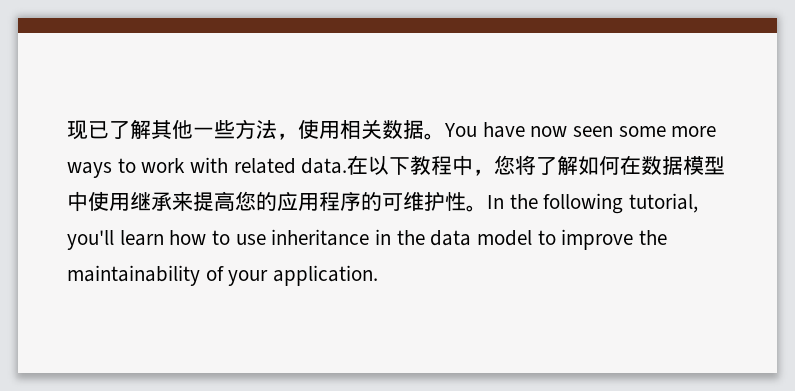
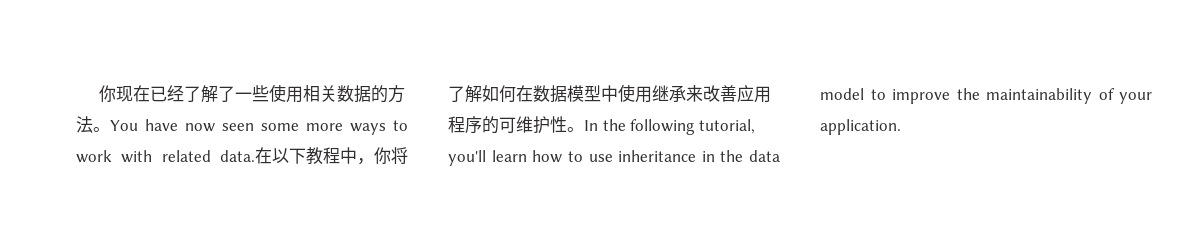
[67,119,298,140] 现已了解其他一些方法， -> [99,85,270,103] 你现在已经了解了一些
(424, 129) none -> [371,85,406,103] [76,116,93,133] 的方法
[494,155,516,175] 您 -> [374,147,391,164] 你
[193,191,277,211] 提高您的 -> [703,85,737,102] 改善

